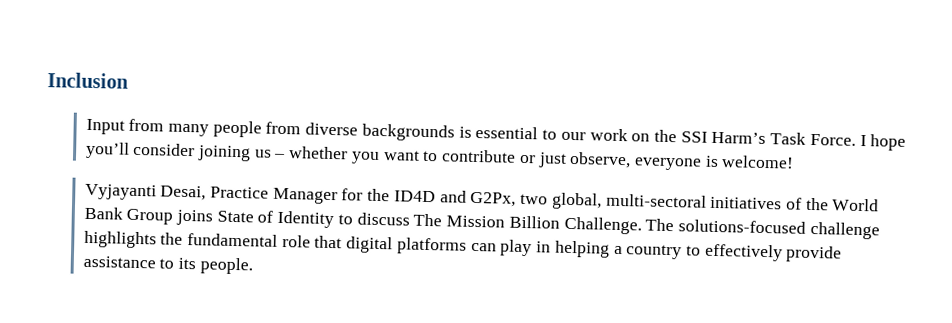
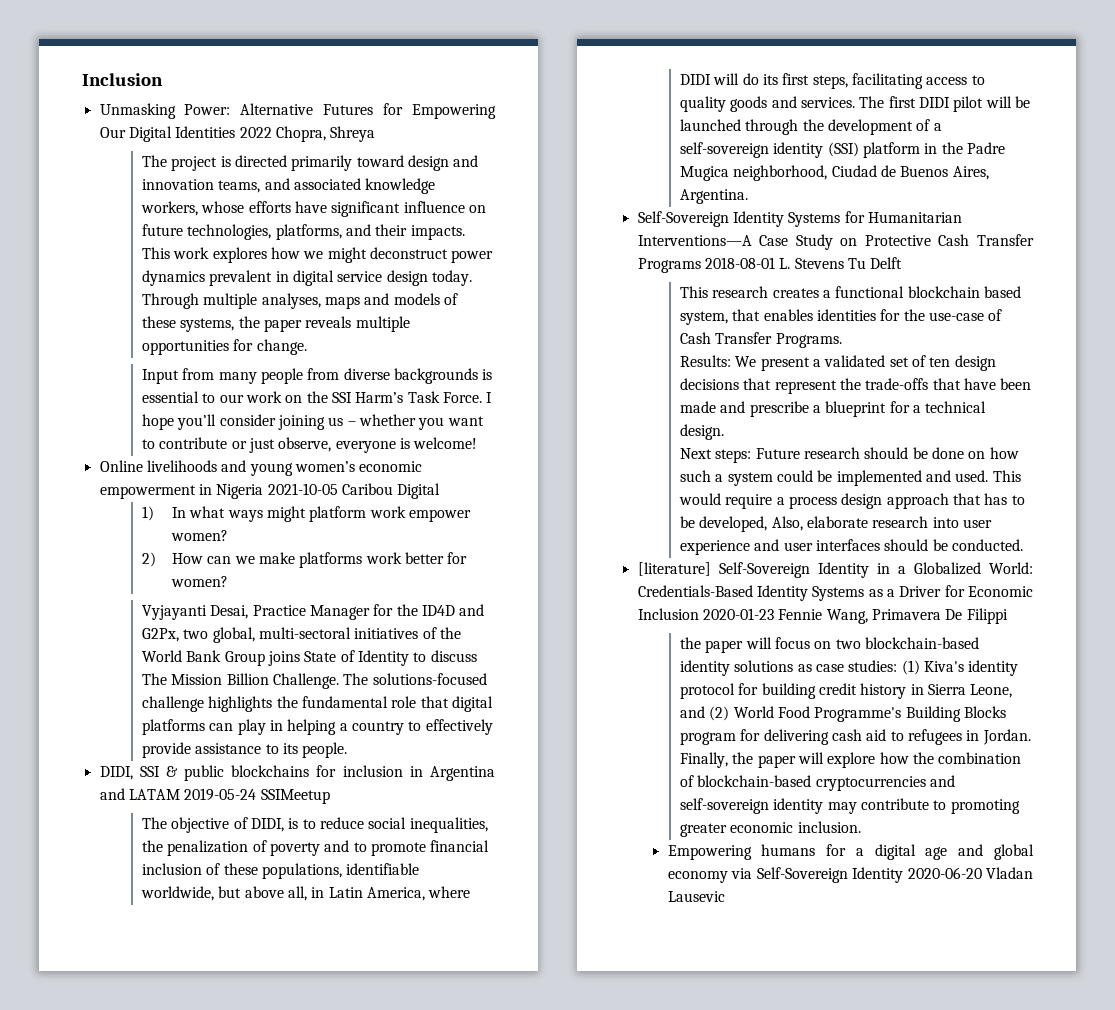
[47,72,129,89] Inclusion -> [82,73,163,86] [99,103,496,119] [99,126,376,142] [142,155,479,171] [142,178,436,194] [141,201,486,217] [142,224,465,240] [142,247,494,263] [142,270,472,286] [142,293,458,309] [142,316,410,332] [142,339,307,355] Inclusion // Unmasking Power: Alternative Futures for Empowering Our Digital Identities 2022 Chopra, Shreya // The project is directed primarily toward design and innovation teams, and associated knowledge workers, whose efforts have significant influence on future technologies, platforms, and their impacts. This work explores how we might deconstruct power dynamics prevalent in digital service design today. Through multiple analyses, maps and models of these systems, the paper reveals multiple opportunities for change.
(795, 162) none -> [99,460,423,476] [99,483,441,499] [142,506,471,522] [171,530,229,541] [142,552,468,568] [171,576,229,587] // Online livelihoods and young women’s economic empowerment in Nigeria 2021-10-05 Caribou Digital // 1) In what ways might platform work empower women? // 2) How can we make platforms work better for women?
(253, 266) none -> [99,765,496,781] [99,788,330,804] [142,817,488,833] [142,840,490,856] [142,863,420,879] [141,886,471,901] [680,73,985,89] [680,96,1030,112] [680,119,942,135] [680,142,1005,158] [680,165,989,181] [680,189,749,204] [637,211,962,227] [637,234,1034,250] [637,257,903,273] [680,286,1021,298] [680,309,1003,325] [680,332,842,348] [680,355,996,371] [680,378,1032,394] [680,401,987,417] [680,424,725,440] [680,447,1019,463] [680,470,1021,486] [679,493,1025,509] [680,516,992,532] [680,539,1023,555] [637,562,1033,578] [637,585,1033,601] [637,608,1008,624] [680,637,979,653] [680,660,1019,676] [680,683,1013,699] [680,706,1006,722] [680,729,1031,745] [680,752,1022,768] [680,775,955,791] [680,798,1020,814] [680,821,861,837] [667,844,1034,860] [667,867,1033,883] [667,891,725,902] // DIDI, SSI & public blockchains for inclusion in Argentina and LATAM 2019-05-24 SSIMeetup // The objective of DIDI, is to reduce social inequalities, the penalization of poverty and to promote financial inclusion of these populations, identifiable worldwide, but above all, in Latin America, where DIDI will do its first steps, facilitating access to quality goods and services. The first DIDI pilot will be launched through the development of a self-sovereign identity (SSI) platform in the Padre Mugica neighborhood, Ciudad de Buenos Aires, Argentina. // Self-Sovereign Identity Systems for Humanitarian Interventions—A Case Study on Protective Cash Transfer Programs 2018-08-01 L. Stevens Tu Delft // This research creates a functional blockchain based system, that enables identities for the use-case of Cash Transfer Programs. // Results: We present a validated set of ten design decisions that represent the trade-offs that have been made and prescribe a blueprint for a technical design. // Next steps: Future research should be done on how such a system could be implemented and used. This would require a process design approach that has to be developed, Also, elaborate research into user experience and user interfaces should be conducted. // [literature] Self-Sovereign Identity in a Globalized World: Credentials-Based Identity Systems as a Driver for Economic Inclusion 2020-01-23 Fennie Wang, Primavera De Filippi // the paper will focus on two blockchain-based identity solutions as case studies: (1) Kiva's identity protocol for building credit history in Sierra Leone, and (2) World Food Programme's Building Blocks program for delivering cash aid to refugees in Jordan. Finally, the paper will explore how the combination of blockchain-based cryptocurrencies and self-sovereign identity may contribute to promoting greater economic inclusion. // Empowering humans for a digital age and global economy via Self-Sovereign Identity 2020-06-20 Vladan Lausevic

